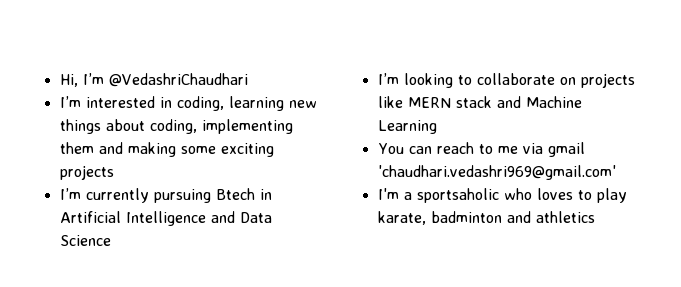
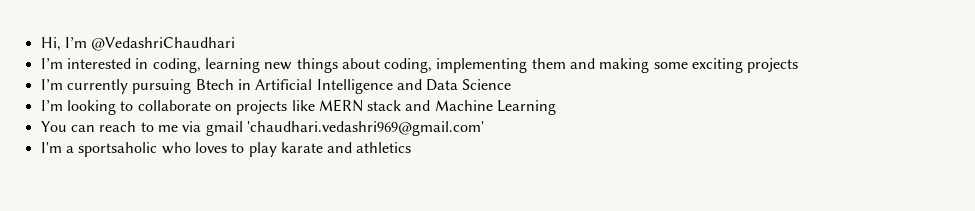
[377,211,502,225] karate, badminton -> [280,142,323,153] karate

